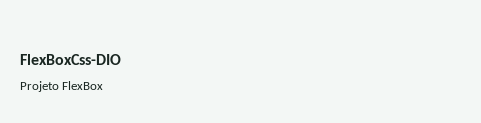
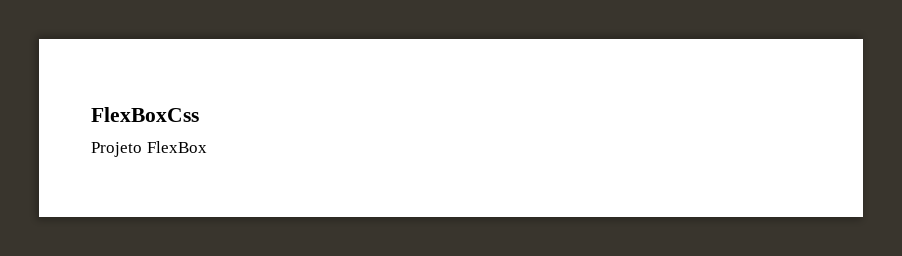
[20,54,121,65] FlexBoxCss-DIO -> [91,107,199,122] FlexBoxCss

